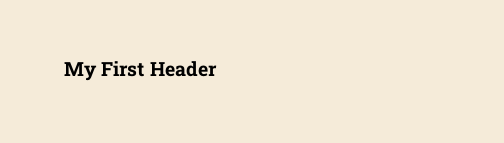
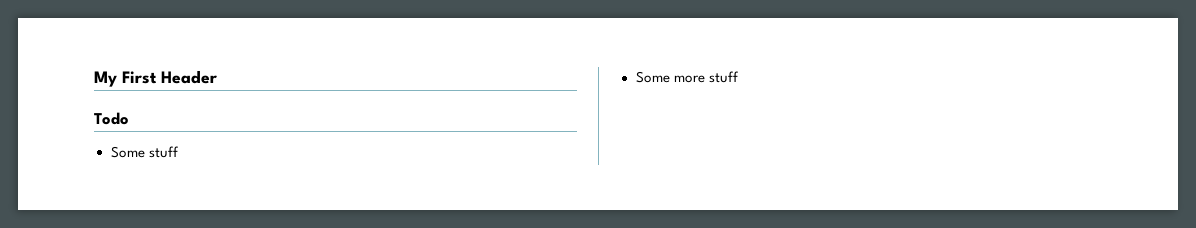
(217, 69) none -> [94,112,129,125] [110,146,179,158] [635,71,739,83] // Todo // Some stuff // Some more stuff

